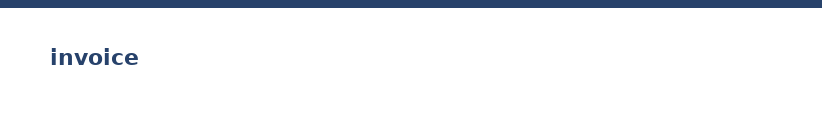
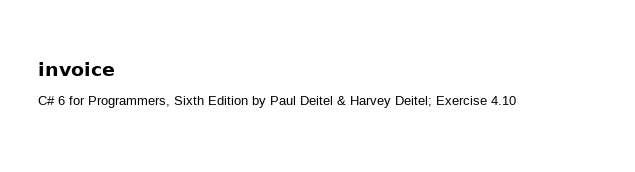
(139, 56) none -> [38,96,516,108] // C# 6 for Programmers, Sixth Edition by Paul Deitel & Harvey Deitel; Exercise 4.10

